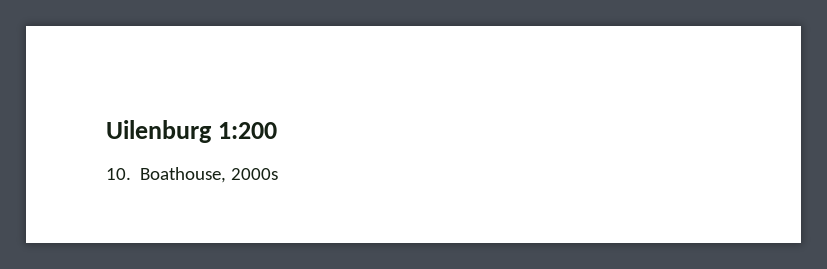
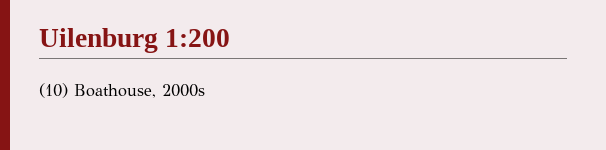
[106,168,131,180] 10. -> [39,83,68,98] (10)

